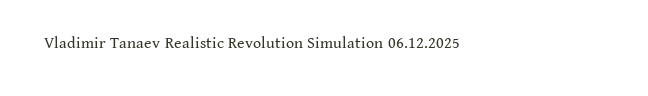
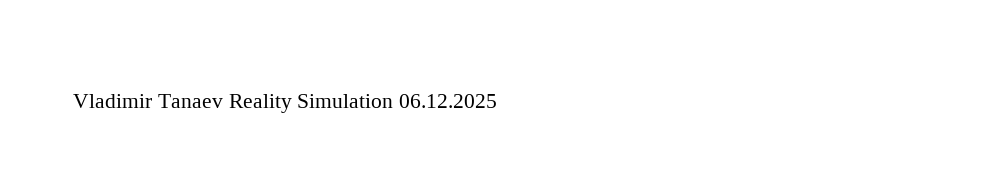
[164,36,303,48] Realistic Revolution -> [228,94,292,113] Reality

